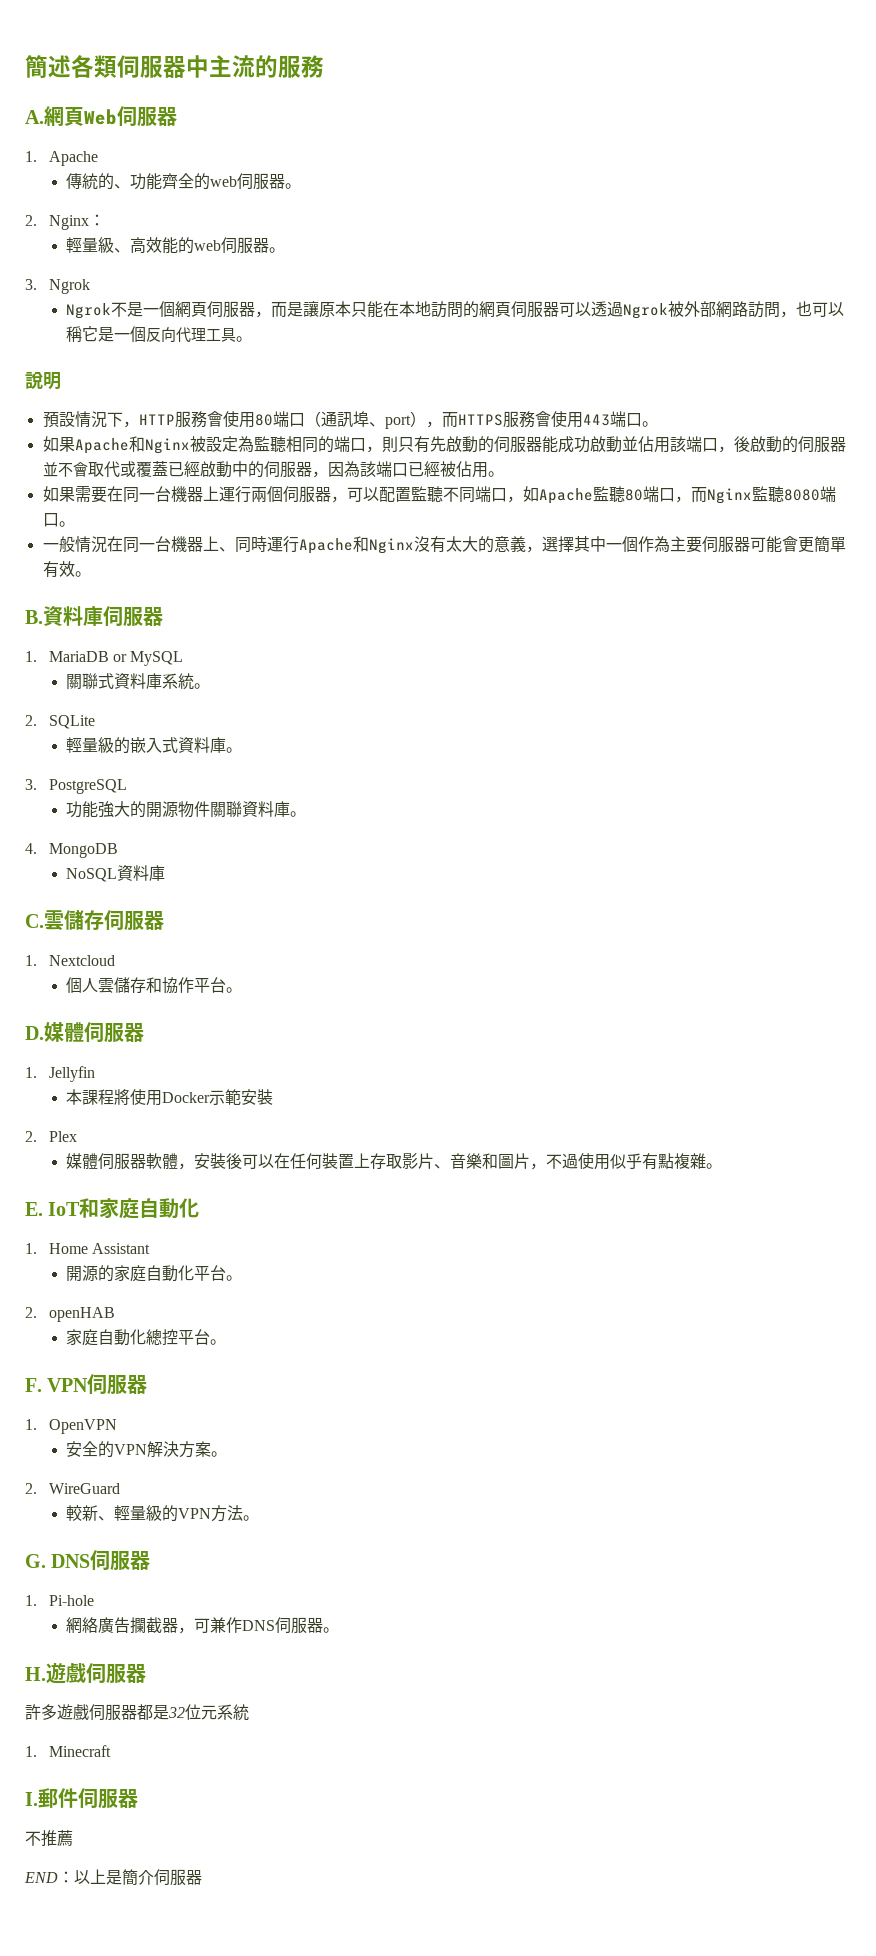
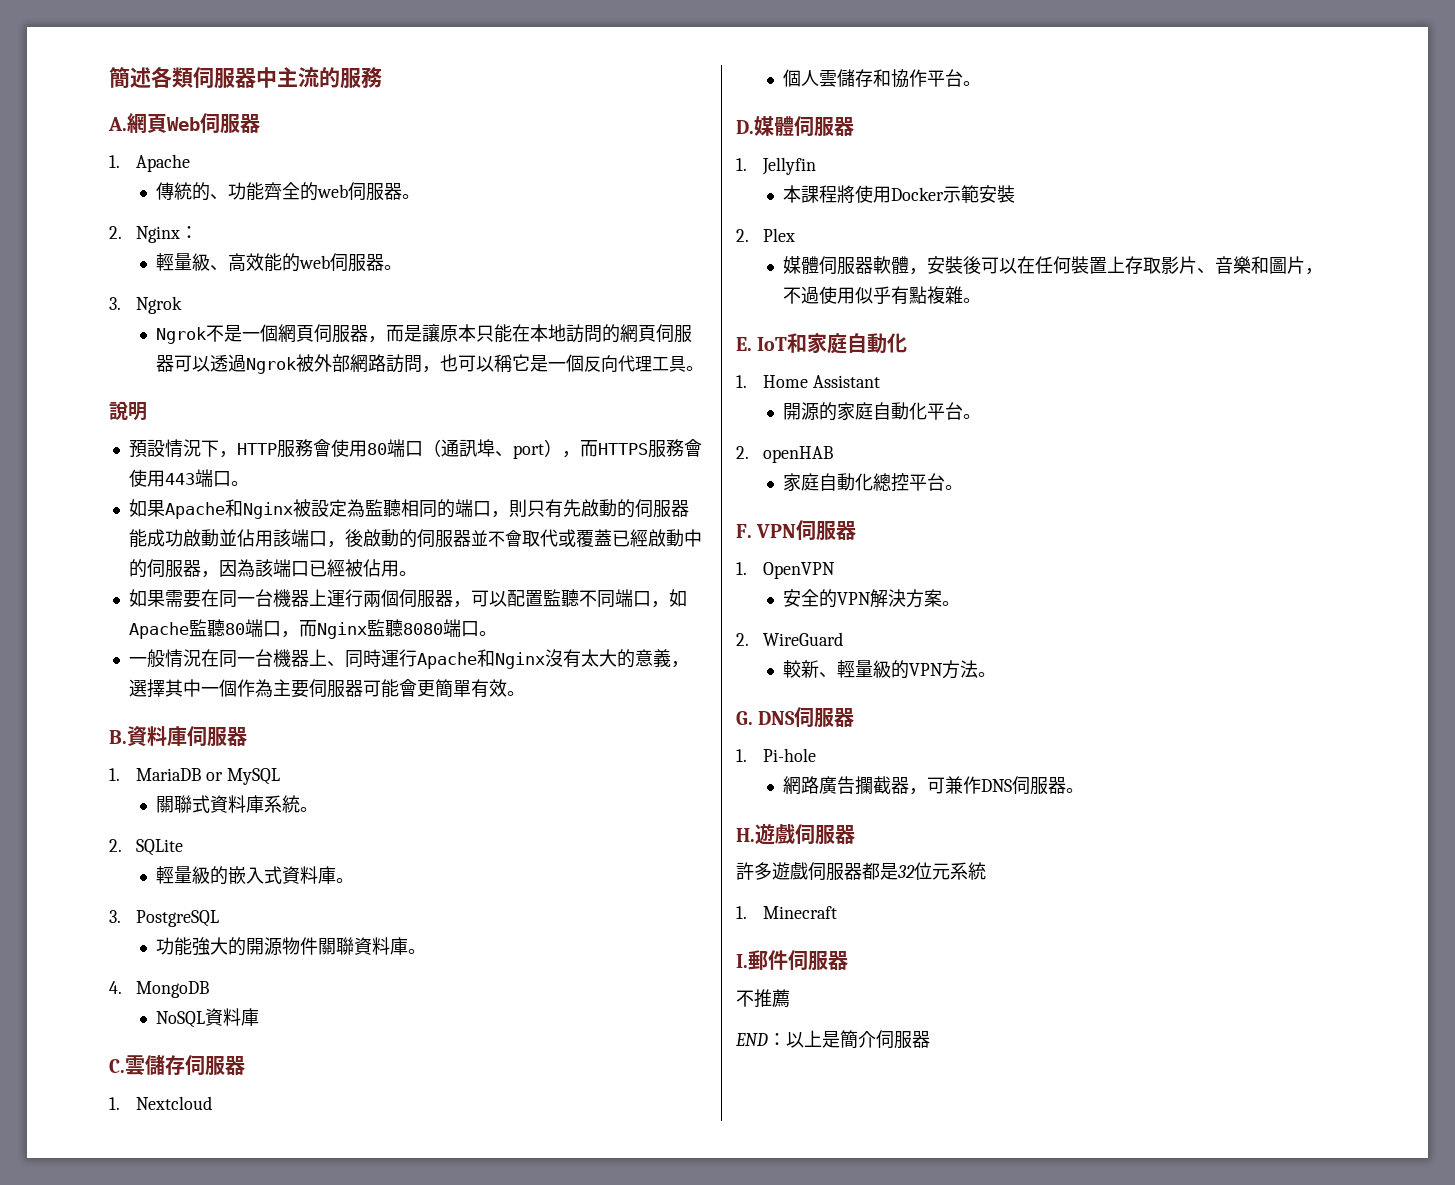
[82,1617,99,1633] 絡 -> [800,776,819,794] 路

